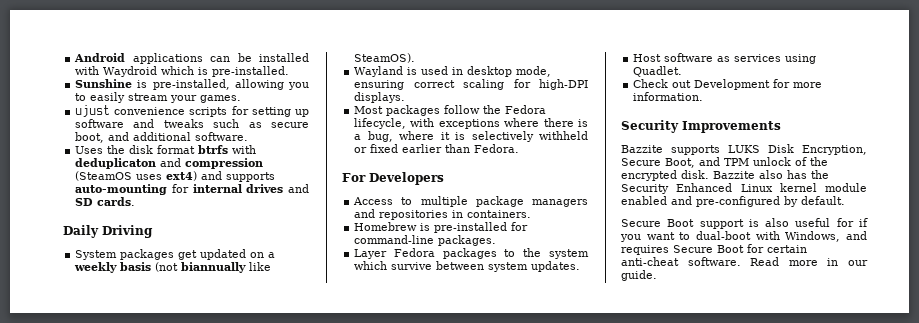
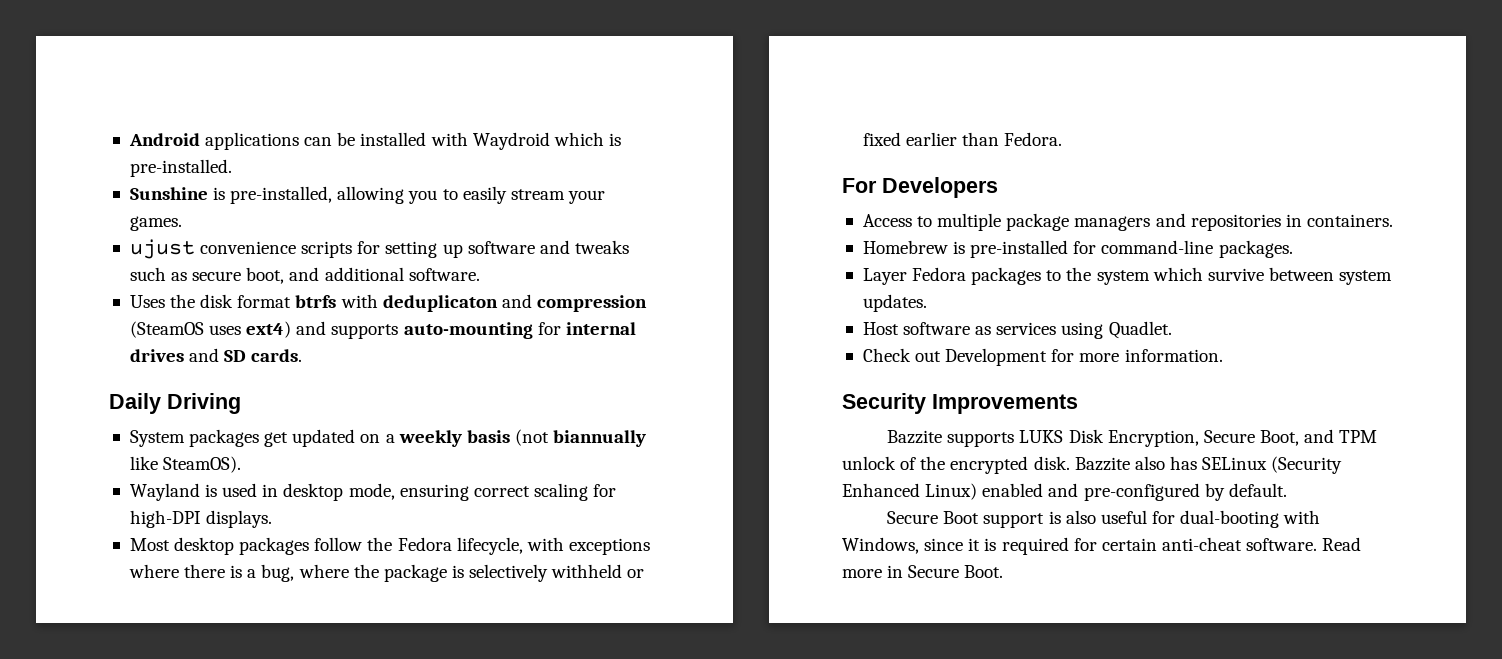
(384, 110) none -> [174,537,235,555] desktop
[440,132,450,140] it -> [353,564,447,582] the package
[811,170,829,179] [621,183,867,194] the Security Enhanced Linux kernel module -> [1202,456,1343,474] [842,483,978,500] SELinux (Security Enhanced Linux)
[859,218,868,227] [620,231,867,242] [621,245,744,255] if you want to dual-boot with Windows, and requires Secure Boot -> [1180,510,1321,528] [842,537,1069,555] dual-booting with Windows, since it is required
[848,260,868,266] [621,270,657,281] our guide. -> [908,565,1004,578] Secure Boot.

